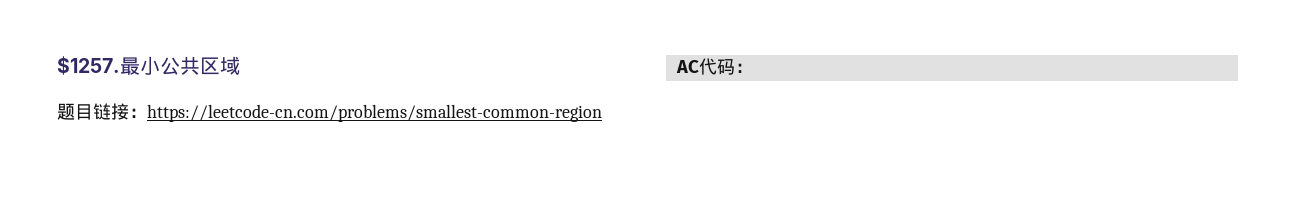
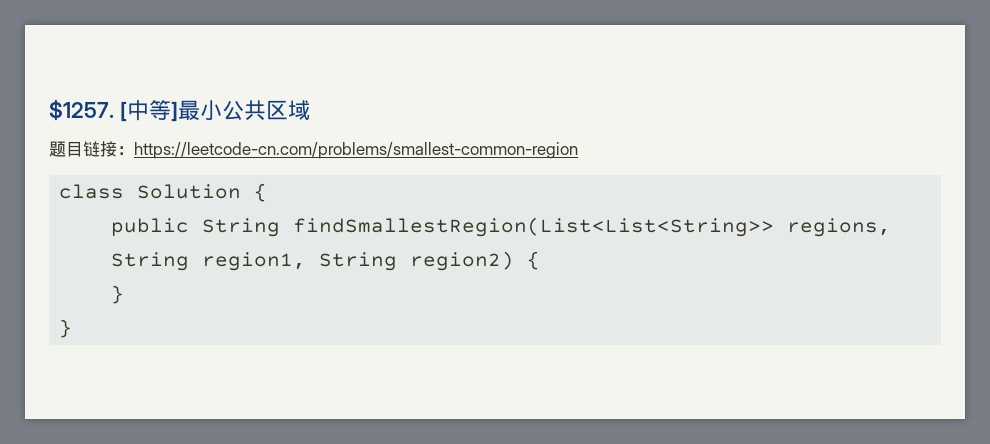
(120, 65) none -> [119,100,178,122] [中等]
[675,58,753,75] AC代码： -> [59,183,268,202] [111,217,892,237] [111,251,541,271] [111,285,125,304] [59,319,73,338] class Solution { // public String findSmallestRegion(List<List<String>> regions, String region1, String region2) { // } // }

